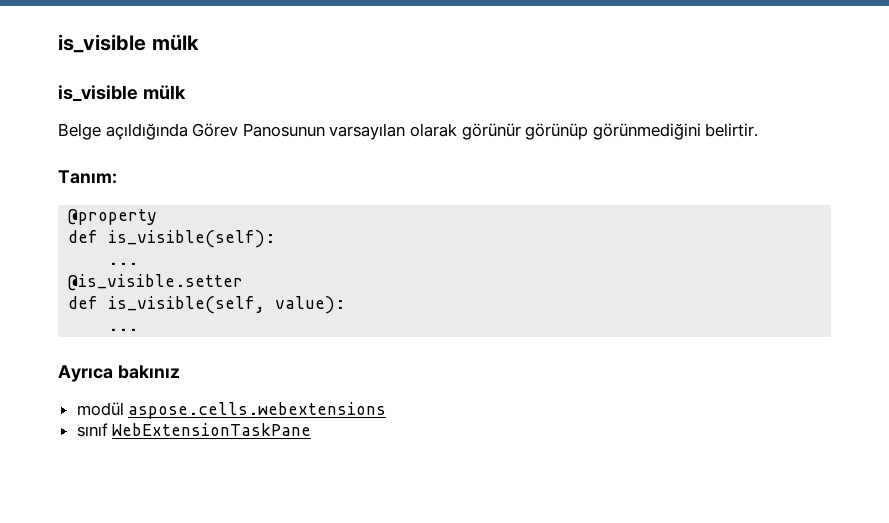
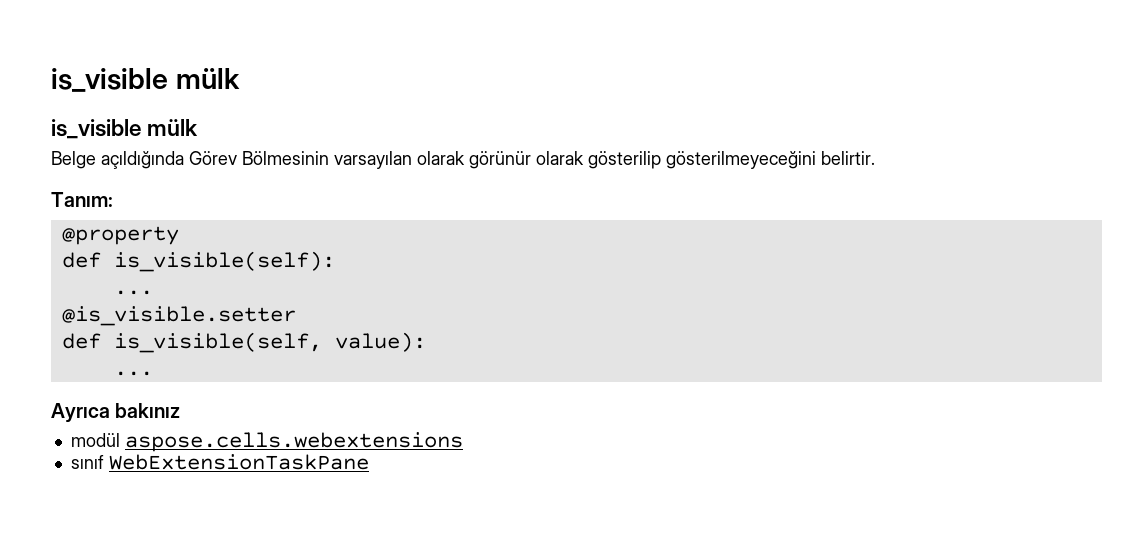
[242,123,325,137] Panosunun -> [242,151,329,165] Bölmesinin
[525,123,701,140] görünüp görünmediğini -> [536,151,816,169] olarak gösterilip gösterilmeyeceğini

